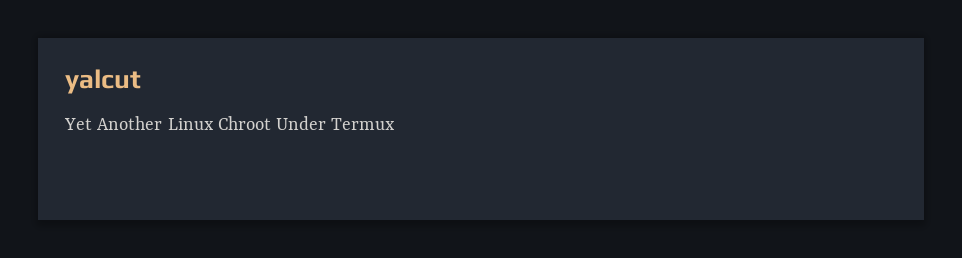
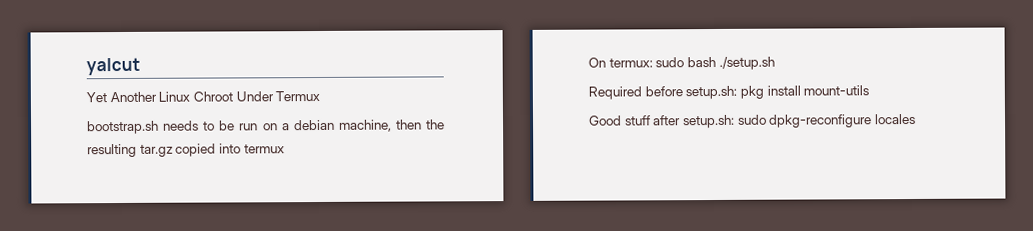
(396, 124) none -> [87,119,445,135] [87,143,285,158] [588,56,775,70] [588,85,870,100] [589,113,916,129] // bootstrap.sh needs to be run on a debian machine, then the resulting tar.gz copied into termux // On termux: sudo bash ./setup.sh // Required before setup.sh: pkg install mount-utils // Good stuff after setup.sh: sudo dpkg-reconfigure locales

